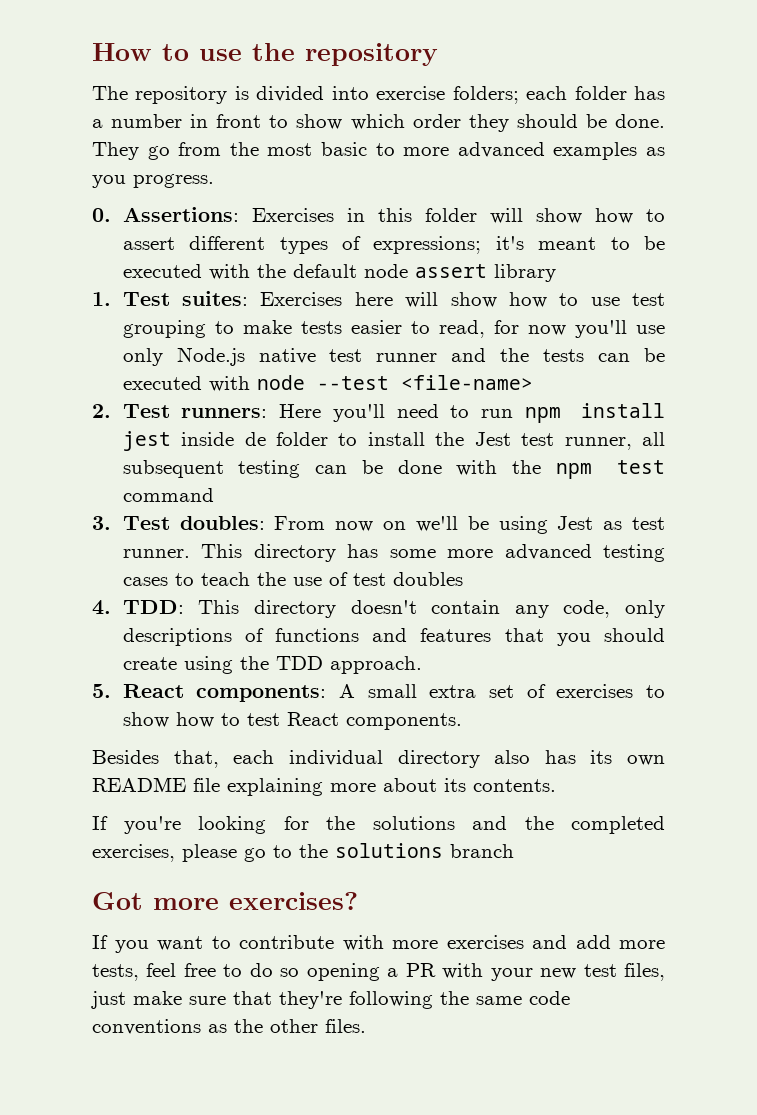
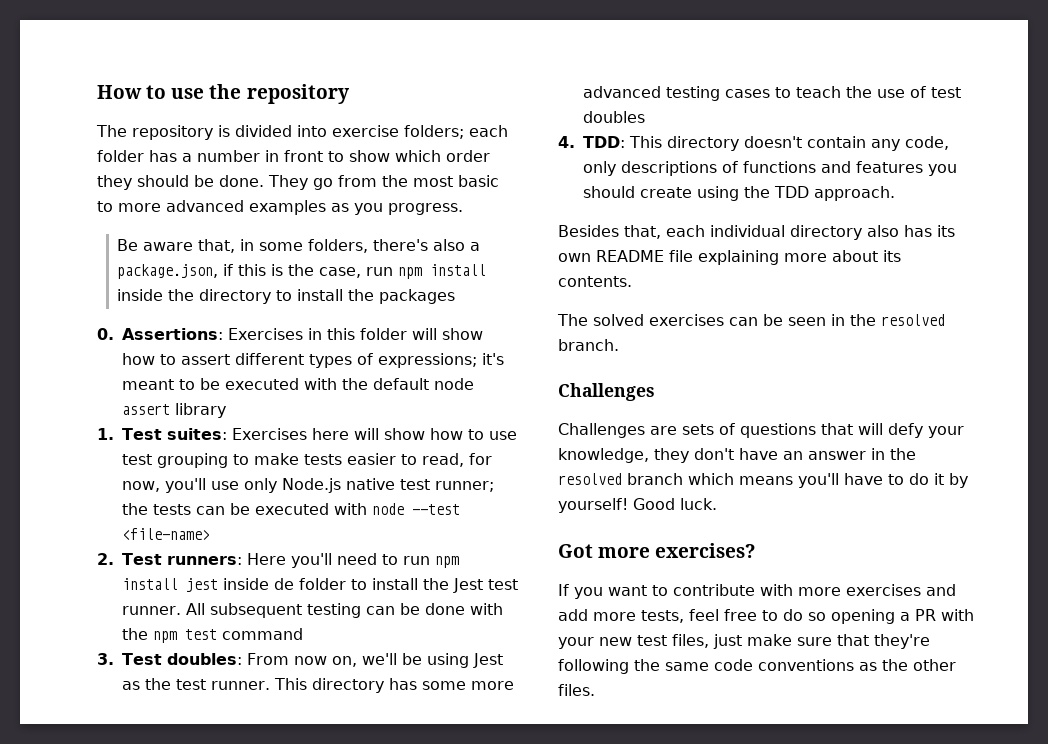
(214, 181) none -> [117,239,481,253] [117,264,487,279] [117,289,456,304] // Be aware that, in some folders, there's also a package.json, if this is the case, run npm install inside the directory to install the packages
[527,325,566,336] now -> [122,481,160,492] now,
[376,348,487,362] runner and -> [435,481,494,492] runner;
[564,432,665,450] runner, all -> [122,603,205,615] runner. All
[383,521,407,530] on -> [331,656,357,667] on,
(623, 525) none -> [145,678,171,690] the
[504,628,544,642] that -> (923, 167) none
[92,684,665,702] [122,712,462,730] // 5. React components: A small extra set of exercises to show how to test React components. -> (895, 193) none
[92,816,665,834] [92,843,514,862] If you're looking for the solutions and the completed exercises, please go to the solutions branch -> [557,314,945,326] [558,339,619,351] [558,383,655,401] [558,423,964,438] [558,448,916,463] [558,473,968,488] [558,498,717,513] The solved exercises can be seen in the resolved branch. // Challenges // Challenges are sets of questions that will defy your knowledge, they don't have an answer in the resolved branch which means you'll have to do it by yourself! Good luck.

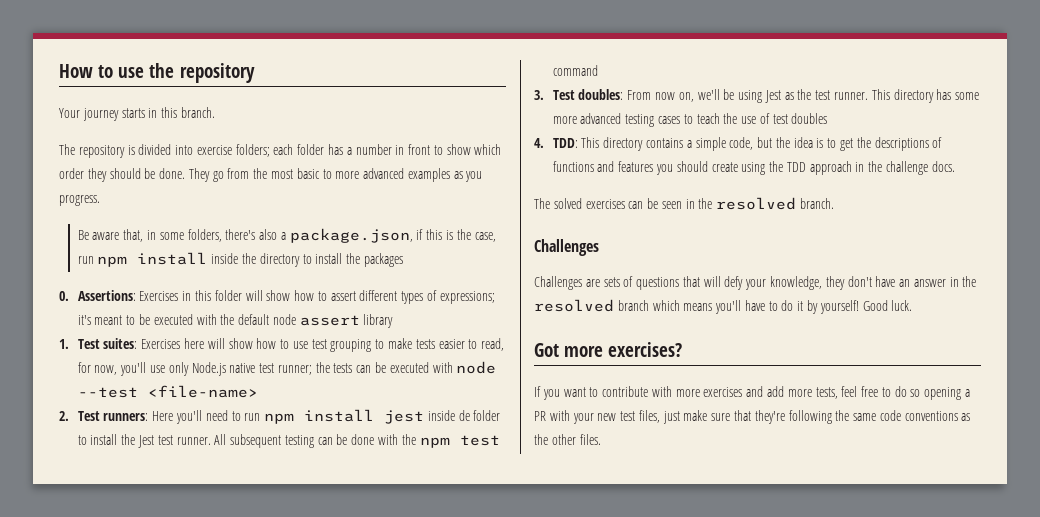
(349, 94) none -> [59,107,215,121] // Your journey starts in this branch.
[744,136,949,151] [583,161,616,176] doesn't contain any code, only -> [645,137,871,151] contains a simple code, but the idea is to get the
[814,186,895,201] [558,225,955,240] [558,250,901,265] [558,276,632,287] approach. // Besides that, each individual directory also has its own README file explaining more about its contents. -> [809,161,955,175] approach in the challenge docs.

